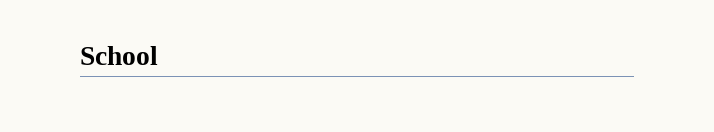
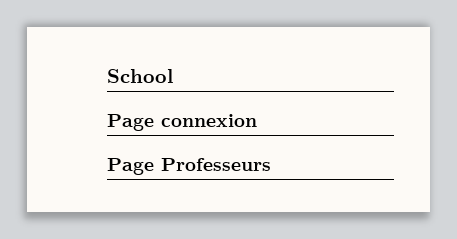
(158, 55) none -> [107,114,257,131] [107,158,271,175] // Page connexion // Page Professeurs

